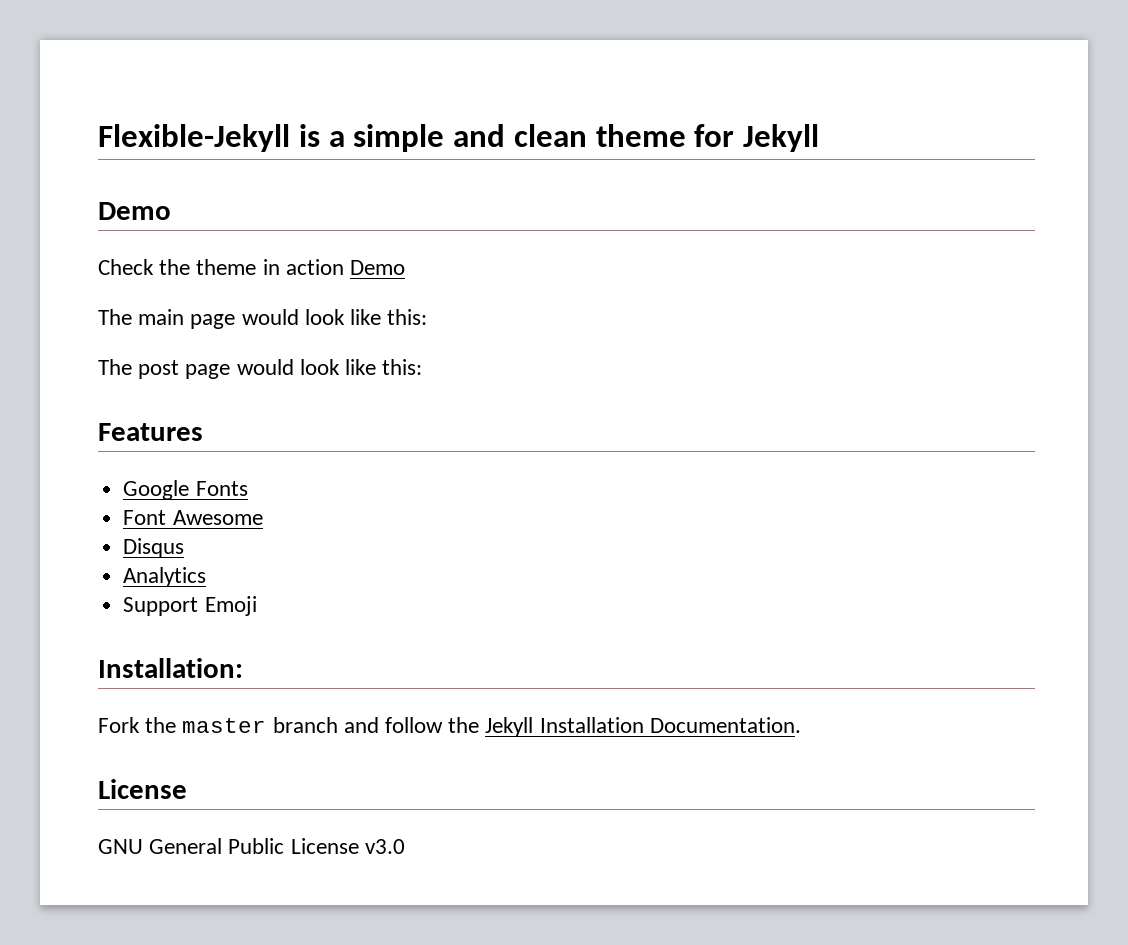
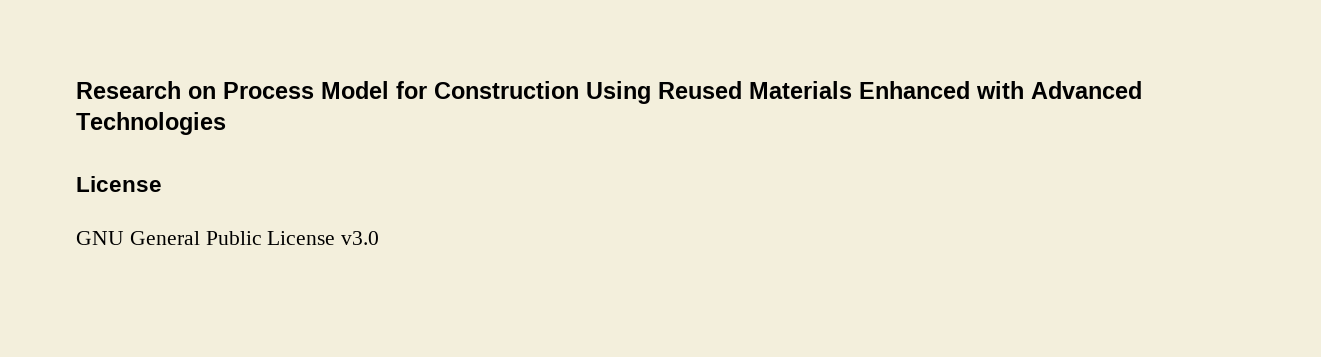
[98,124,820,152] [98,202,171,220] [98,259,406,275] [98,309,428,329] [98,359,423,379] [98,423,203,441] [123,480,248,500] [123,510,263,525] [123,538,185,558] [123,567,207,587] [123,596,257,616] [98,658,243,678] [98,717,801,737] Flexible-Jekyll is a simple and clean theme for Jekyll // Demo // Check the theme in action Demo // The main page would look like this: // The post page would look like this: // Features // Google Fonts // Font Awesome // Disqus // Analytics // Support Emoji // Installation: // Fork the master branch and follow the Jekyll Installation Documentation. -> [76,81,1142,104] [76,112,226,135] Research on Process Model for Construction Using Reused Materials Enhanced with Advanced Technologies

